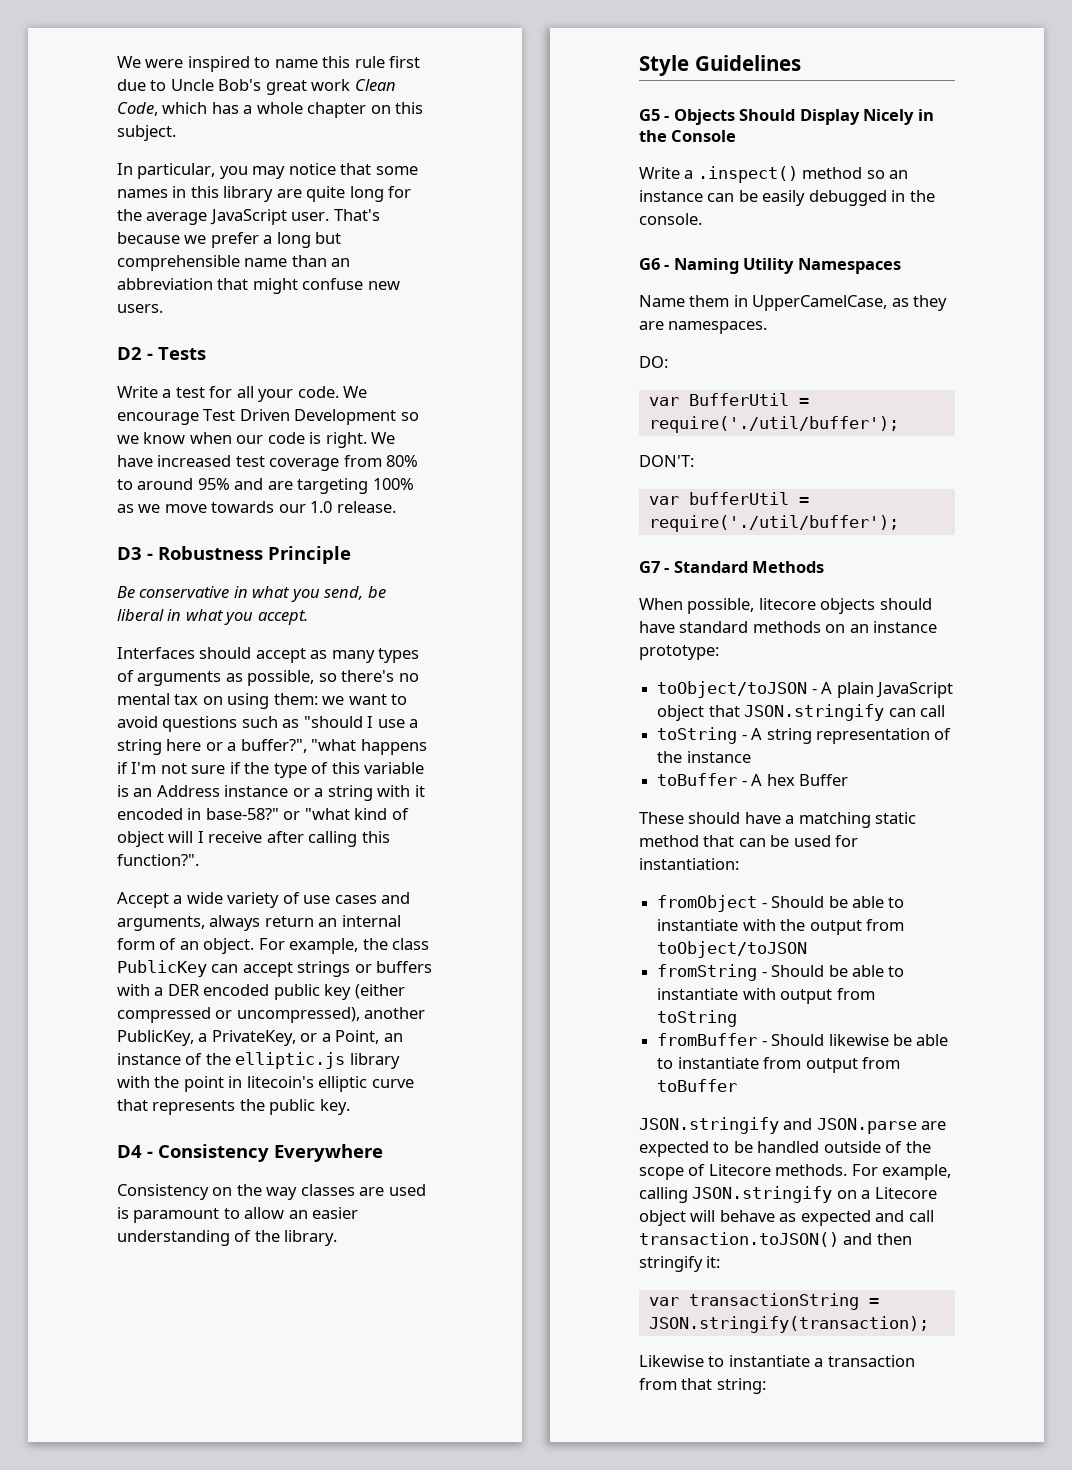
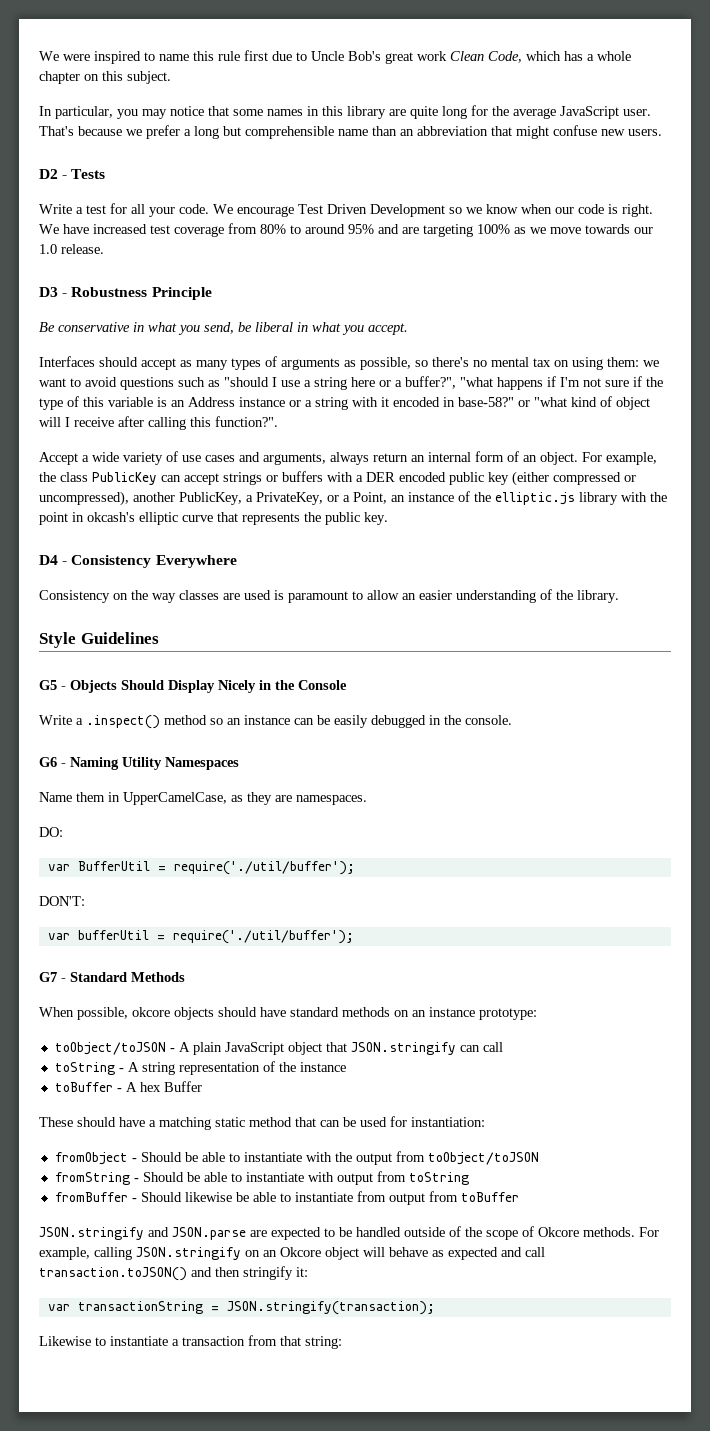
[246,1076,314,1088] litecoin's -> [87,512,135,522] okcash's
[758,598,816,610] litecore -> [132,1007,170,1017] okcore
[708,1164,771,1176] Litecore -> [538,1227,579,1237] Okcore
[861,1187,937,1199] a Litecore -> [263,1247,321,1257] an Okcore

